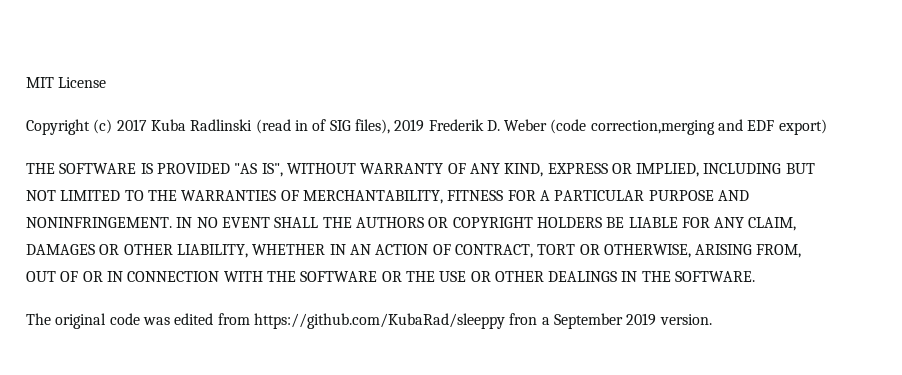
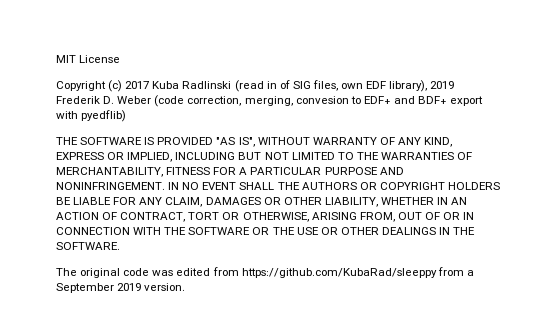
[354,119,390,134] files), -> [312,80,428,92] files, own EDF library),
[590,119,827,135] correction,merging and EDF export) -> [187,96,484,106] [56,110,127,122] correction, merging, convesion to EDF+ and BDF+ export with pyedflib)
[509,313,538,325] fron -> [437,267,464,276] from

